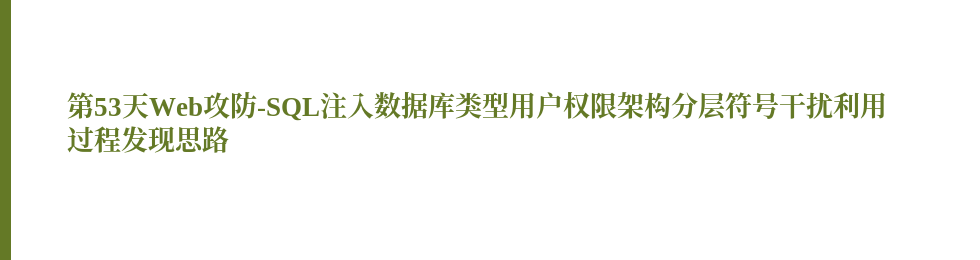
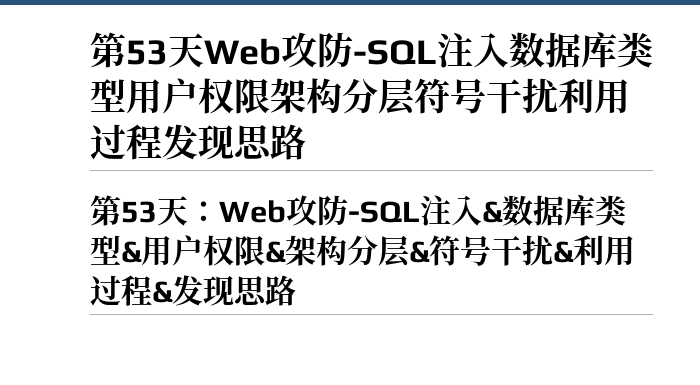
(229, 139) none -> [90,194,626,226] [90,235,635,267] [90,275,296,306] // 第53天：Web攻防-SQL注入&数据库类型&用户权限&架构分层&符号干扰&利用过程&发现思路

